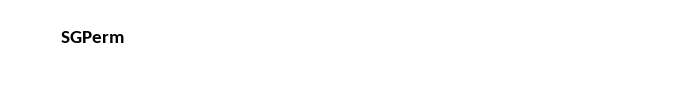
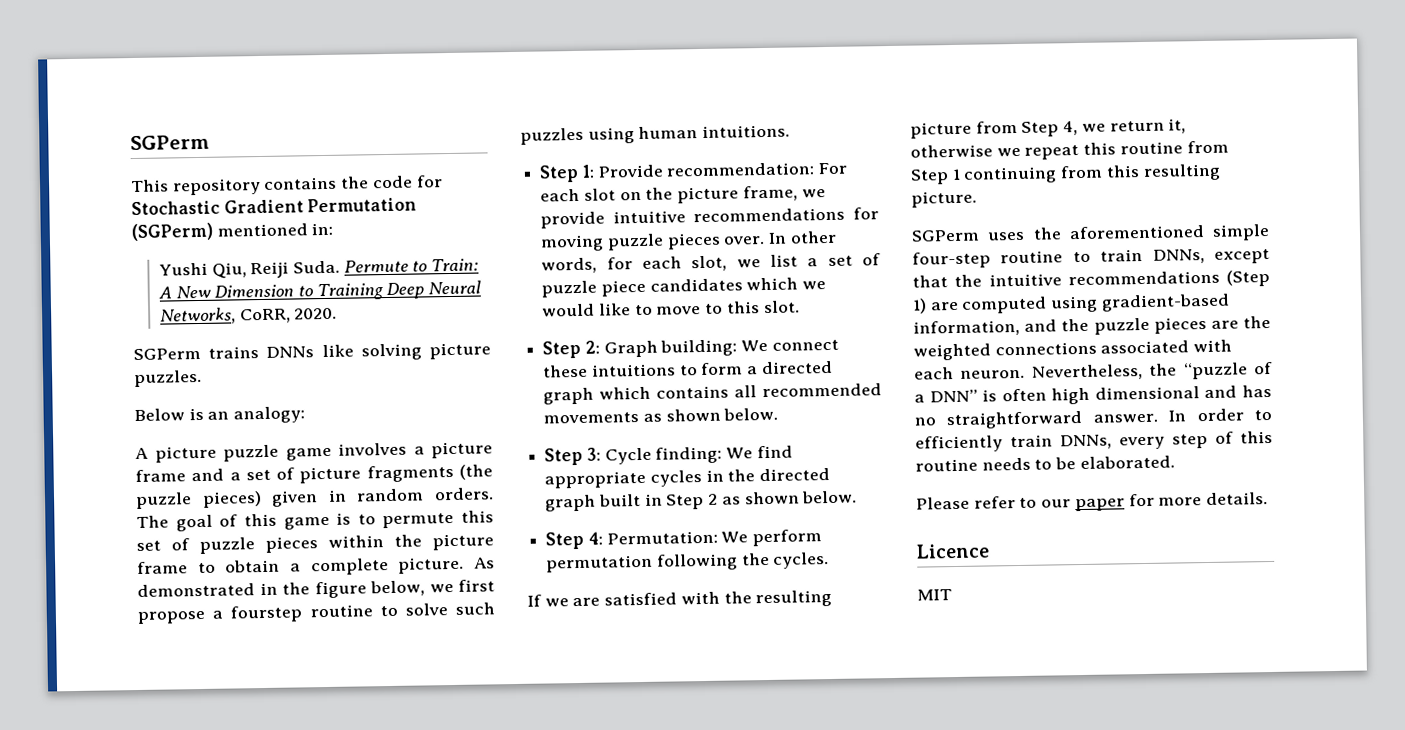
[61,31,124,43] SGPerm -> [130,134,210,151] [130,175,443,196] [131,197,418,216] [131,222,334,242] [158,258,480,279] [157,280,482,301] [159,307,338,325] [133,342,491,361] [134,369,202,388] [134,406,306,424] [135,441,493,463] [135,464,493,484] [135,487,494,510] [136,510,494,532] [136,533,494,555] [137,556,495,576] [137,579,495,599] [137,602,495,624] [520,124,791,145] [539,162,848,183] [540,185,826,204] [540,207,879,229] [540,230,837,252] [541,253,881,274] [541,277,827,298] [542,300,800,317] [542,339,839,359] [542,360,833,378] [543,383,882,405] [543,407,779,424] [544,445,793,466] [544,467,831,489] [545,490,858,512] [545,529,823,550] [546,552,830,573] [527,589,833,608] [910,118,1187,139] [910,140,1229,160] [910,163,1221,185] [911,190,977,208] [911,223,1270,242] [912,248,1270,269] [912,269,1270,288] [912,293,1230,314] [913,315,1271,337] [913,339,1233,361] [914,361,1273,381] [914,384,1272,405] [914,408,1272,430] [915,430,1273,453] [915,455,1175,472] [916,492,1269,512] [916,543,990,559] [917,589,952,601] SGPerm // This repository contains the code for Stochastic Gradient Permutation (SGPerm) mentioned in: // Yushi Qiu, Reiji Suda. Permute to Train: A New Dimension to Training Deep Neural Networks, CoRR, 2020. // SGPerm trains DNNs like solving picture puzzles. // Below is an analogy: // A picture puzzle game involves a picture frame and a set of picture fragments (the puzzle pieces) given in random orders. The goal of this game is to permute this set of puzzle pieces within the picture frame to obtain a complete picture. As demonstrated in the figure below, we first propose a fourstep routine to solve such puzzles using human intuitions. // Step 1: Provide recommendation: For each slot on the picture frame, we provide intuitive recommendations for moving puzzle pieces over. In other words, for each slot, we list a set of puzzle piece candidates which we would like to move to this slot. // Step 2: Graph building: We connect these intuitions to form a directed graph which contains all recommended movements as shown below. // Step 3: Cycle finding: We find appropriate cycles in the directed graph built in Step 2 as shown below. // Step 4: Permutation: We perform permutation following the cycles. // If we are satisfied with the resulting picture from Step 4, we return it, otherwise we repeat this routine from Step 1 continuing from this resulting picture. // SGPerm uses the aforementioned simple four-step routine to train DNNs, except that the intuitive recommendations (Step 1) are computed using gradient-based information, and the puzzle pieces are the weighted connections associated with each neuron. Nevertheless, the “puzzle of a DNN” is often high dimensional and has no straightforward answer. In order to efficiently train DNNs, every step of this routine needs to be elaborated. // Please refer to our paper for more details. // Licence // MIT

